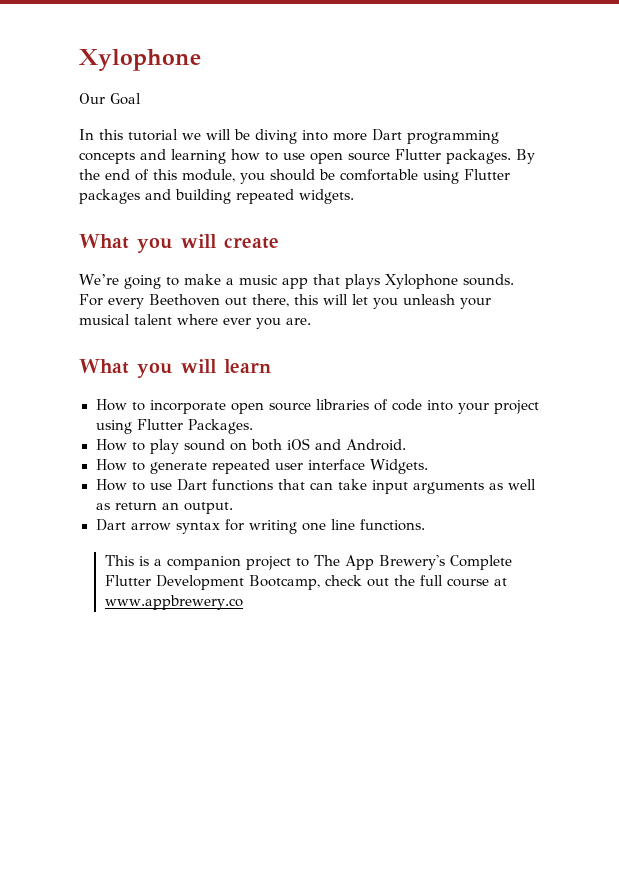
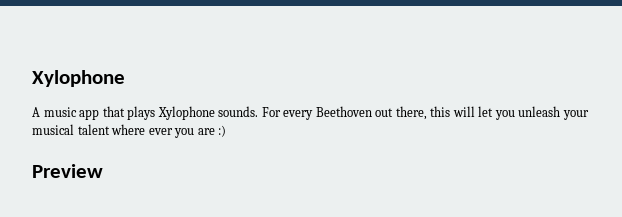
[79,93,141,105] [79,129,499,144] [79,149,535,164] [79,169,510,184] [79,189,354,204] [79,234,279,253] [79,274,234,289] Our Goal // In this tutorial we will be diving into more Dart programming concepts and learning how to use open source Flutter packages. By the end of this module, you should be comfortable using Flutter packages and building repeated widgets. // What you will create // We’re going to make a -> [32,107,40,117] A
[286,318,311,325] [79,359,271,378] [95,399,539,414] [95,419,253,434] [95,438,406,454] [95,459,428,474] [95,479,536,494] [95,502,233,514] [95,519,425,534] [104,555,512,570] [104,575,507,590] [104,595,243,610] are. // What you will learn // How to incorporate open source libraries of code into your project using Flutter Packages. // How to play sound on both iOS and Android. // How to generate repeated user interface Widgets. // How to use Dart functions that can take input arguments as well as return an output. // Dart arrow syntax for writing one line functions. // This is a companion project to The App Brewery's Complete Flutter Development Bootcamp, check out the full course at www.appbrewery.co -> [197,125,227,137] [32,164,103,178] are :) // Preview

